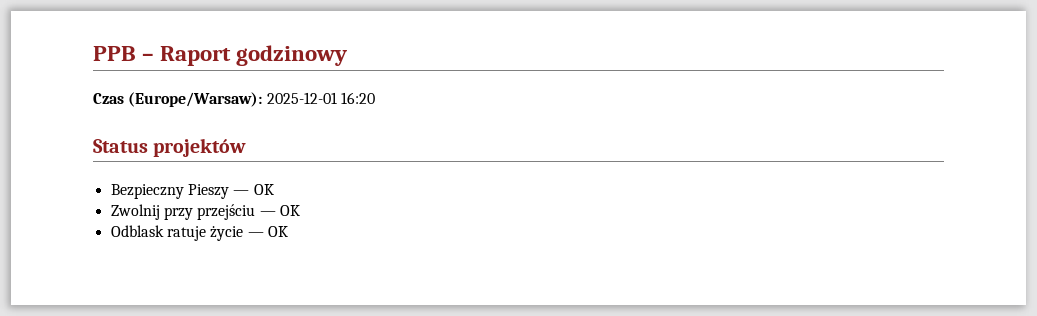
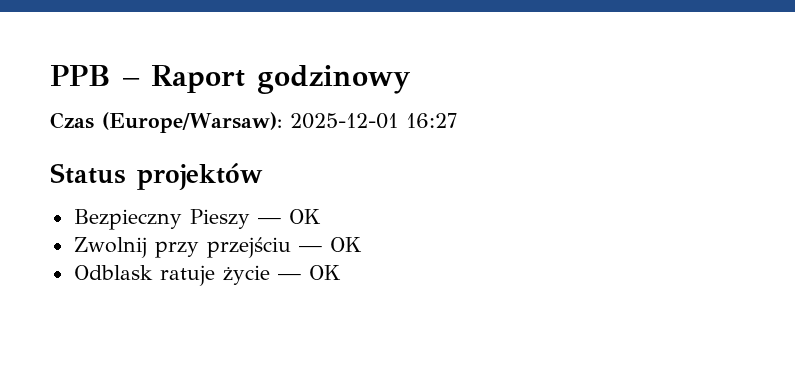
[340,92,375,104] 16:20 -> [405,113,457,128] 16:27

